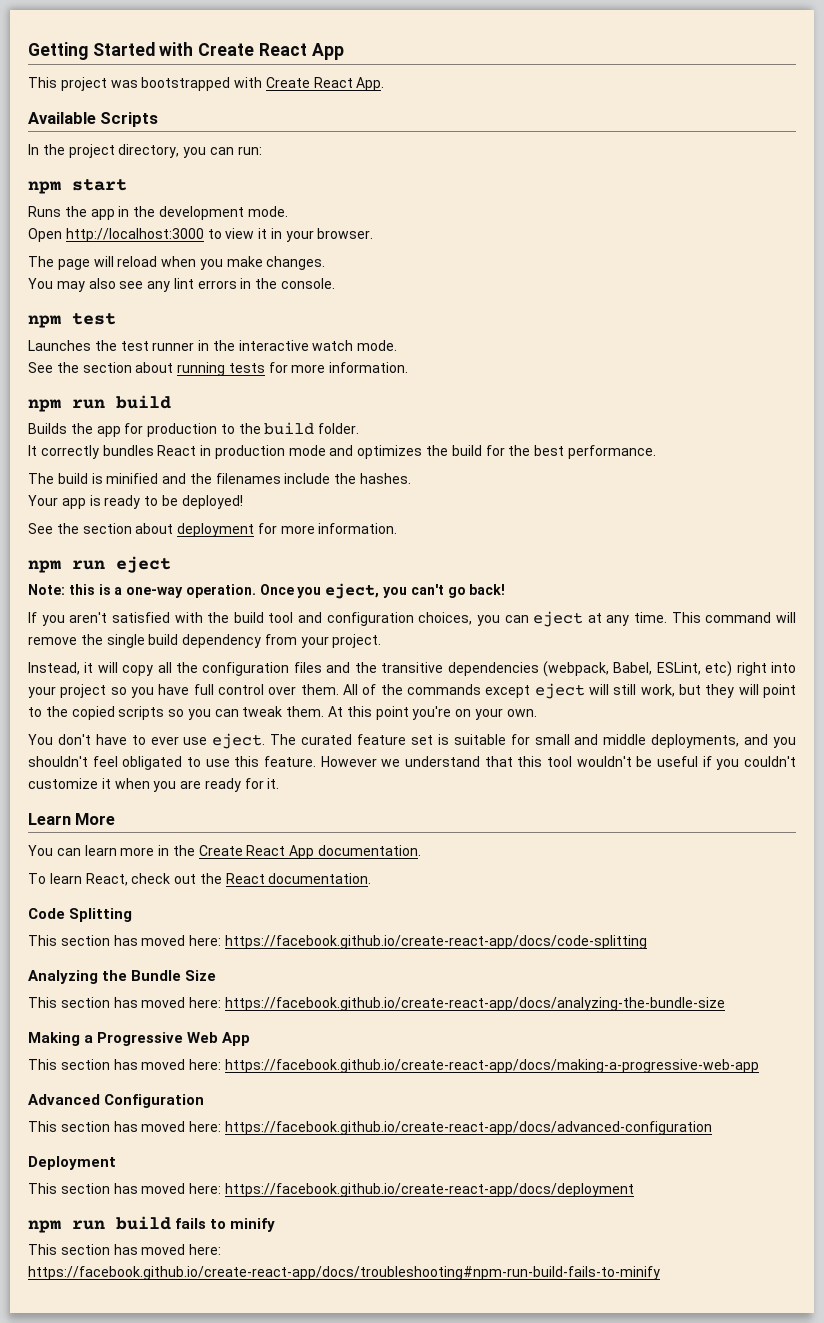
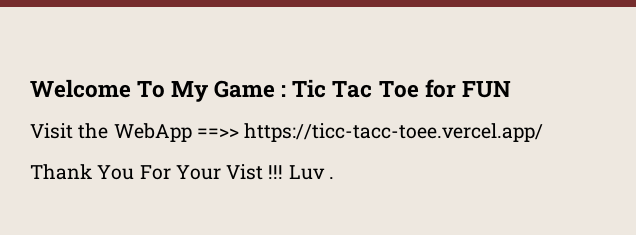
[28,42,344,60] [28,77,385,91] [28,112,159,127] [28,144,262,158] [28,179,127,194] [28,206,288,220] [28,228,374,242] [28,256,326,270] [28,278,336,292] [28,313,116,328] [28,340,398,351] [28,362,409,376] [28,395,171,412] [28,422,360,437] [28,445,656,459] [28,473,412,484] [28,495,243,509] [28,523,398,537] [28,556,171,573] [28,583,506,599] [28,611,797,627] [28,634,382,648] [28,661,796,677] [28,683,797,699] [28,706,537,720] [28,733,797,749] [28,756,796,770] [28,778,280,792] [28,813,116,825] [28,845,422,859] [28,873,372,886] [28,908,133,922] [28,935,647,949] [28,970,217,984] [28,997,725,1011] [28,1032,251,1046] [28,1059,759,1073] [28,1094,205,1108] [28,1121,712,1135] [28,1156,116,1170] [28,1183,634,1197] [28,1216,276,1233] [28,1244,222,1255] [28,1266,660,1280] Getting Started with Create React App // This project was bootstrapped with Create React App. // Available Scripts // In the project directory, you can run: // npm start // Runs the app in the development mode. // Open http://localhost:3000 to view it in your browser. // The page will reload when you make changes. // You may also see any lint errors in the console. // npm test // Launches the test runner in the interactive watch mode. // See the section about running tests for more information. // npm run build // Builds the app for production to the build folder. // It correctly bundles React in production mode and optimizes the build for the best performance. // The build is minified and the filenames include the hashes. // Your app is ready to be deployed! // See the section about deployment for more information. // npm run eject // Note: this is a one-way operation. Once you eject, you can't go back! // If you aren't satisfied with the build tool and configuration choices, you can eject at any time. This command will remove the single build dependency from your project. // Instead, it will copy all the configuration files and the transitive dependencies (webpack, Babel, ESLint, etc) right into your project so you have full control over them. All of the commands except eject will still work, but they will point to the copied scripts so you can tweak them. At this point you're on your own. // You don't have to ever use eject. The curated feature set is suitable for small and middle deployments, and you shouldn't feel obligated to use this feature. However we understand that this tool wouldn't be useful if you couldn't customize it when you are ready for it. // Learn More // You can learn more in the Create React App documentation. // To learn React, check out the React documentation. // Code Splitting // This section has moved here: https://facebook.github.io/create-react-app/docs/code-splitting // Analyzing the Bundle Size // This section has moved here: https://facebook.github.io/create-react-app/docs/analyzing-the-bundle-size // Making a Progressive Web App // This section has moved here: https://facebook.github.io/create-react-app/docs/making-a-progressive-web-app // Advanced Configuration // This section has moved here: https://facebook.github.io/create-react-app/docs/advanced-configuration // Deployment // This section has moved here: https://facebook.github.io/create-react-app/docs/deployment // npm run build fails to minify // This section has moved here: https://facebook.github.io/create-react-app/docs/troubleshooting#npm-run-build-fails-to-minify -> [30,79,511,102] [30,123,544,142] [30,164,334,180] Welcome To My Game : Tic Tac Toe for FUN // Visit the WebApp ==>> https://ticc-tacc-toee.vercel.app/ // Thank You For Your Vist !!! Luv .

